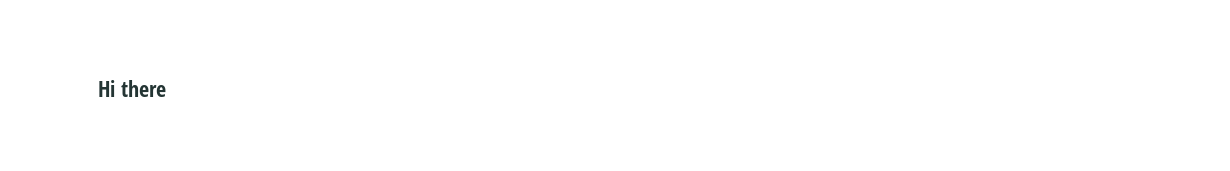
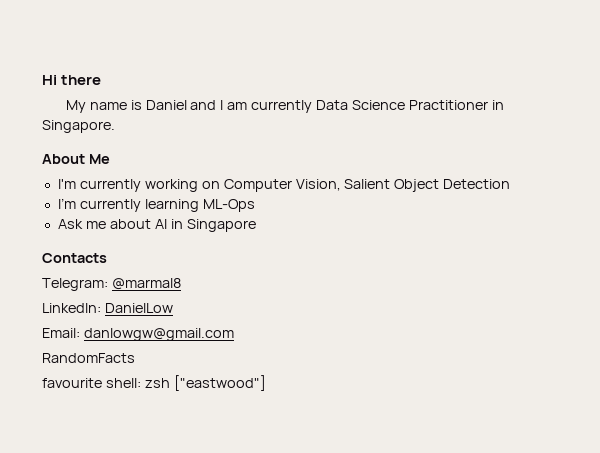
(166, 88) none -> [65,100,504,113] [42,120,115,133] [42,154,110,164] [57,179,511,192] [57,198,255,212] [57,219,256,232] [42,253,107,263] [42,278,181,291] [42,303,173,313] [42,328,234,341] [42,353,135,363] [42,375,266,391] // My name is Daniel and I am currently Data Science Practitioner in Singapore. // About Me // I'm currently working on Computer Vision, Salient Object Detection // I’m currently learning ML-Ops // Ask me about AI in Singapore // Contacts // Telegram: @marmal8 // LinkedIn: DanielLow // Email: danlowgw@gmail.com // RandomFacts // favourite shell: zsh ["eastwood"]

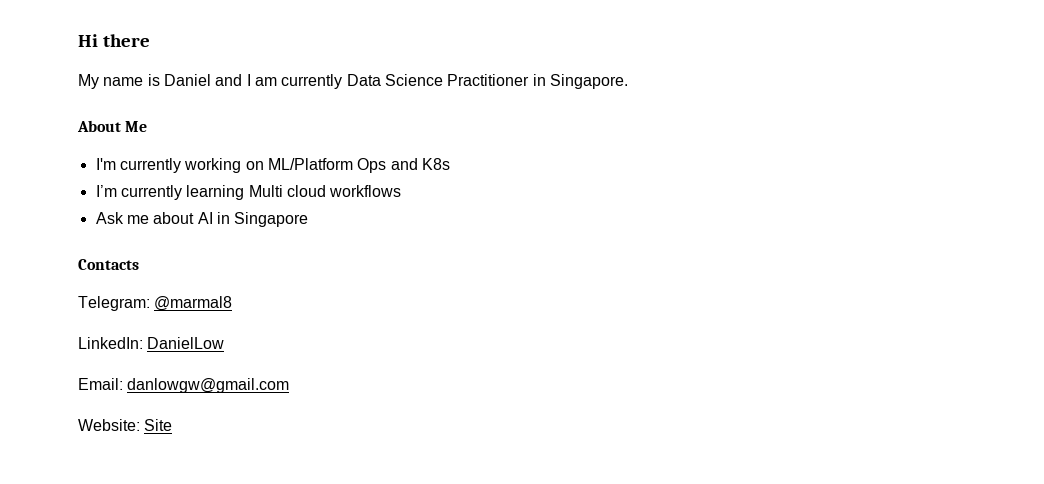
[223,179,511,192] Computer Vision, Salient Object Detection -> [267,158,450,173] ML/Platform Ops and K8s
[202,199,255,212] ML-Ops -> [248,185,402,197] Multi cloud workflows
[42,353,135,363] [42,375,266,391] RandomFacts // favourite shell: zsh ["eastwood"] -> [78,419,173,431] Website: Site

